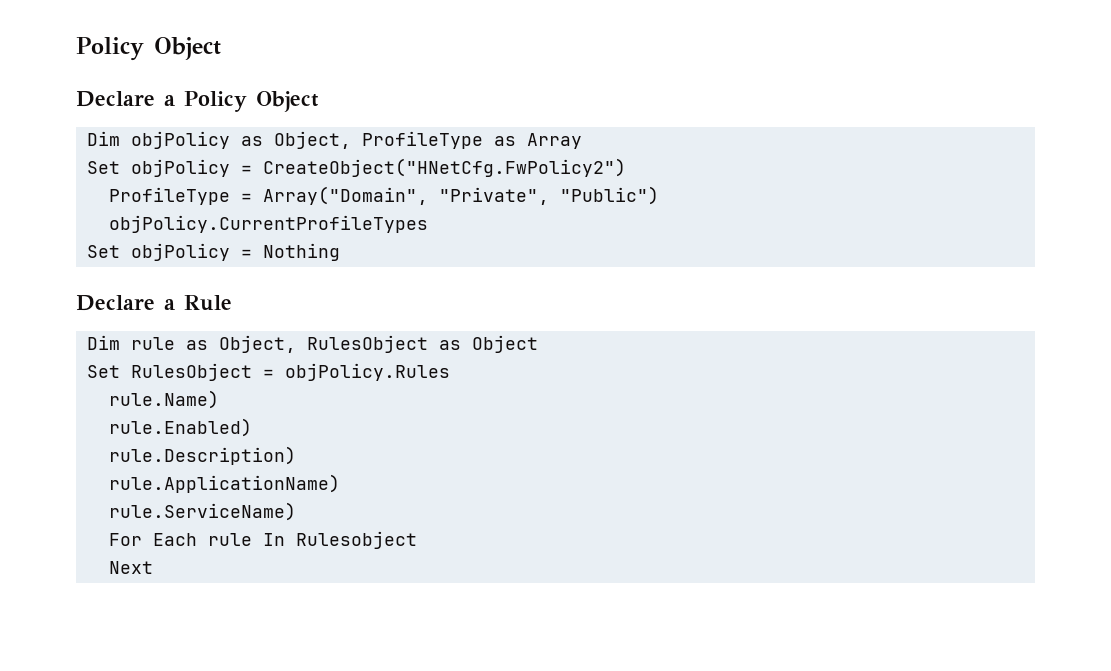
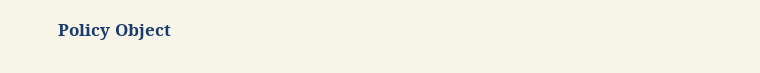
[76,37,221,61] [76,91,319,112] [87,131,583,149] [87,158,627,177] [109,186,660,205] [109,215,429,233] [87,243,341,261] [76,295,232,311] [87,335,539,353] [87,363,451,381] [109,390,220,409] [109,418,253,437] [109,446,297,465] [109,474,341,493] [109,502,297,521] [109,531,418,549] [109,561,154,574] Policy Object // Declare a Policy Object // Dim objPolicy as Object, ProfileType as Array // Set objPolicy = CreateObject("HNetCfg.FwPolicy2") // ProfileType = Array("Domain", "Private", "Public") // objPolicy.CurrentProfileTypes // Set objPolicy = Nothing // Declare a Rule // Dim rule as Object, RulesObject as Object // Set RulesObject = objPolicy.Rules // rule.Name) // rule.Enabled) // rule.Description) // rule.ApplicationName) // rule.ServiceName) // For Each rule In Rulesobject // Next -> [58,24,171,40] Policy Object

